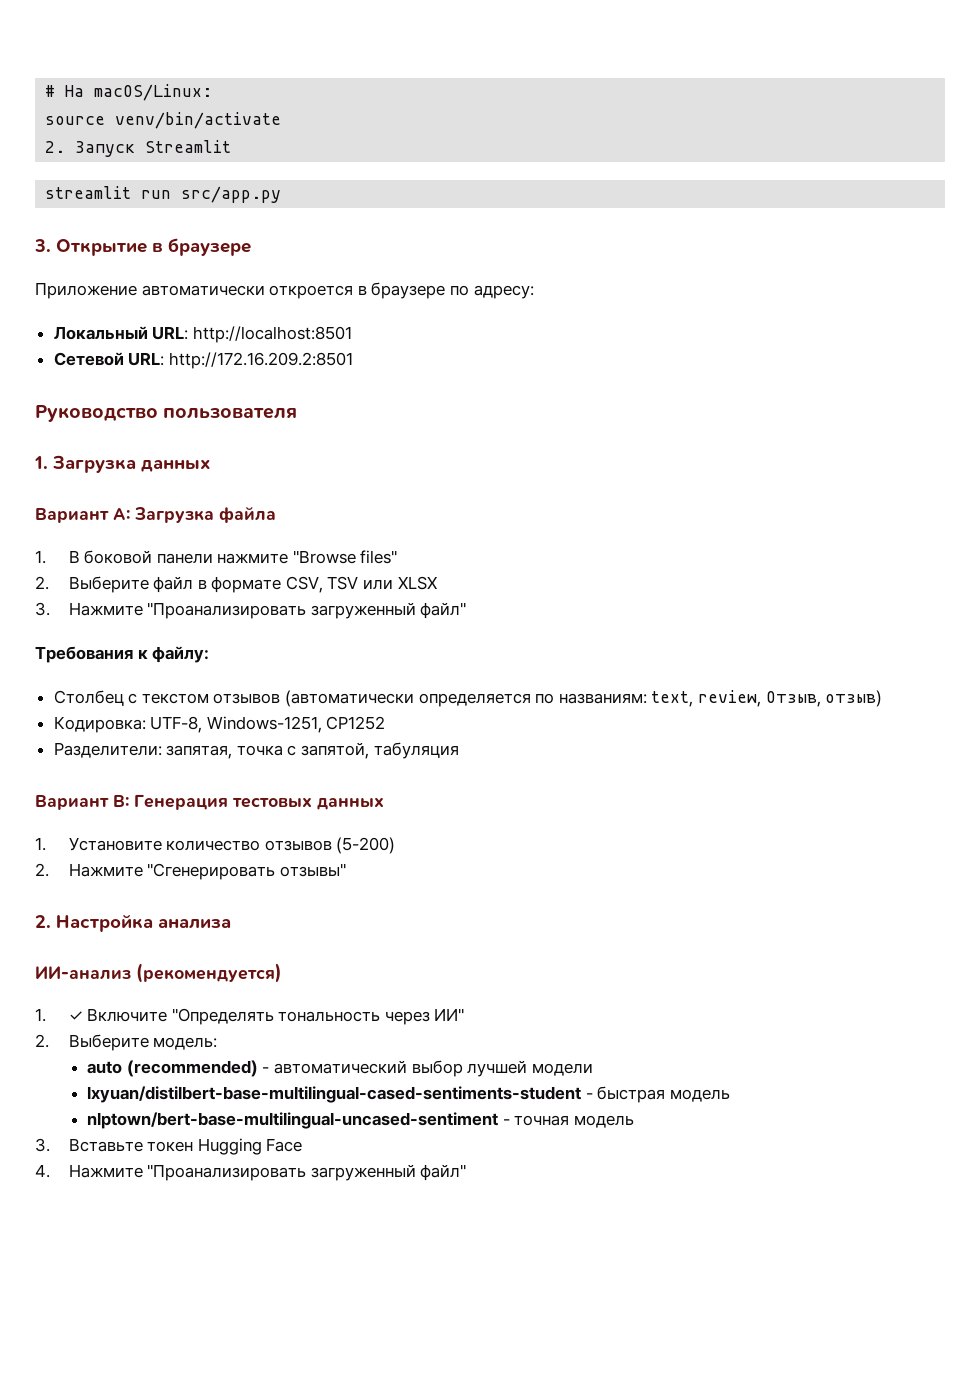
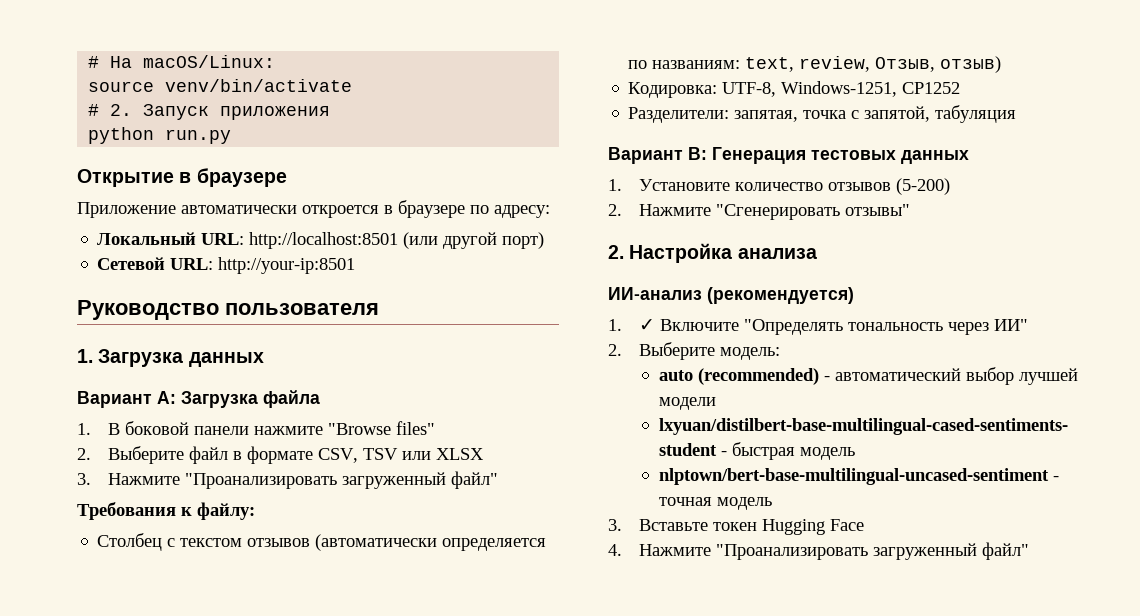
(282, 120) none -> [88,104,100,116] #
[145,140,232,153] [45,186,282,203] [34,239,51,252] Streamlit // streamlit run src/app.py // 3. -> [220,106,331,120] [88,127,232,144] приложения // python run.py //
(352, 334) none -> [403,232,545,249] (или другой порт)
[168,352,353,369] http://172.16.209.2:8501 -> [218,257,356,274] http://your-ip:8501

